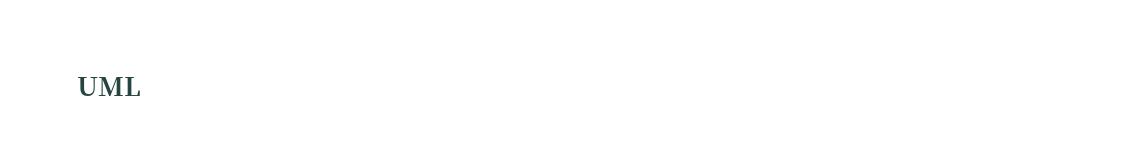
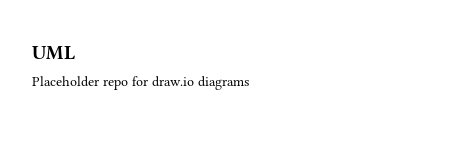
(141, 86) none -> [32,76,249,90] // Placeholder repo for draw.io diagrams

